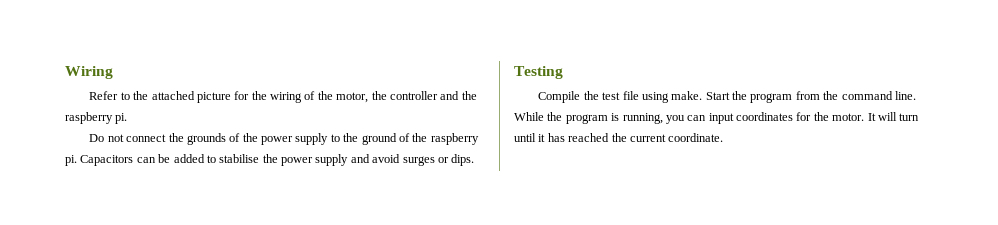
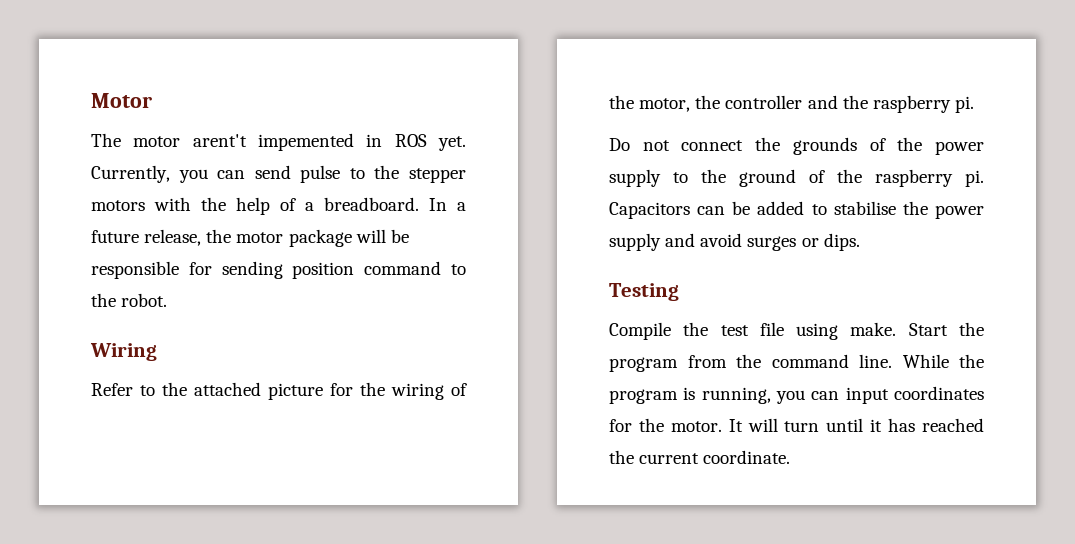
(65, 72) none -> [91,93,152,108] [91,133,466,151] [91,165,466,183] [91,197,466,215] [91,229,409,247] [91,261,467,279] [91,293,168,307] Motor // The motor arent't impemented in ROS yet. Currently, you can send pulse to the stepper motors with the help of a breadboard. In a future release, the motor package will be responsible for sending position command to the robot. //

